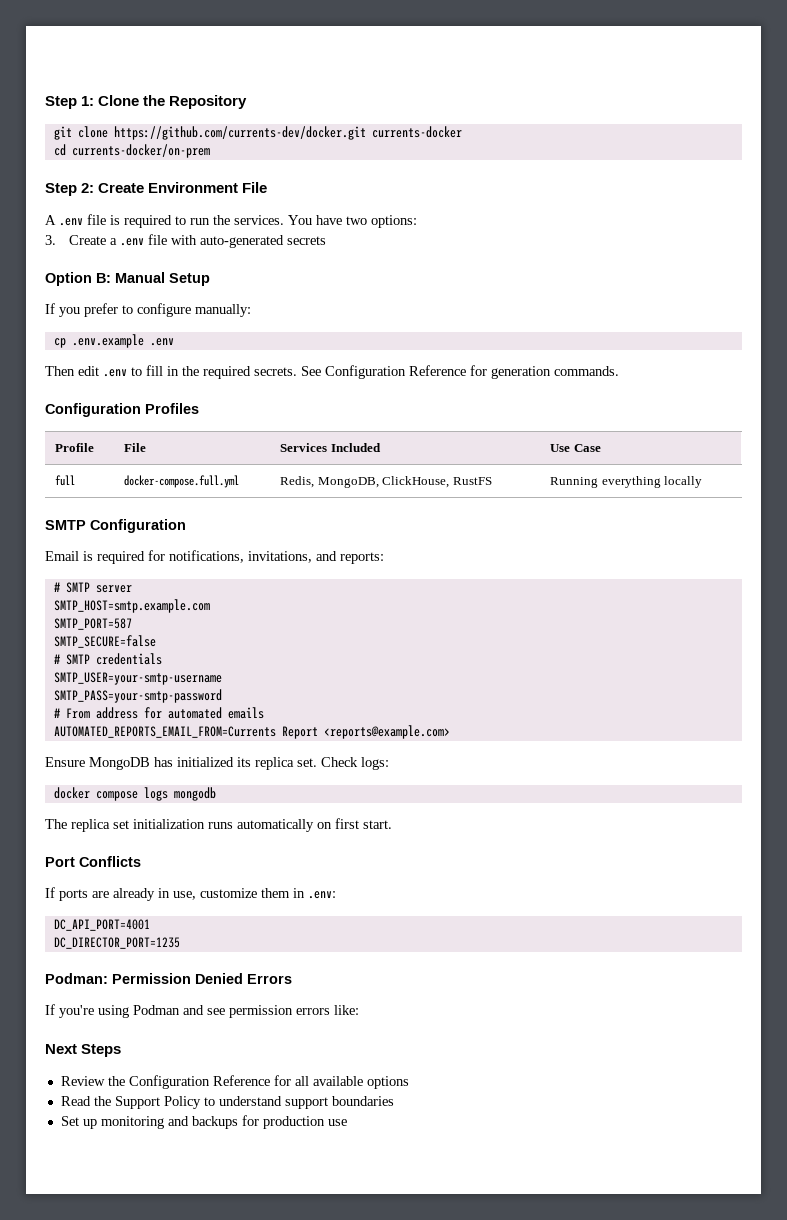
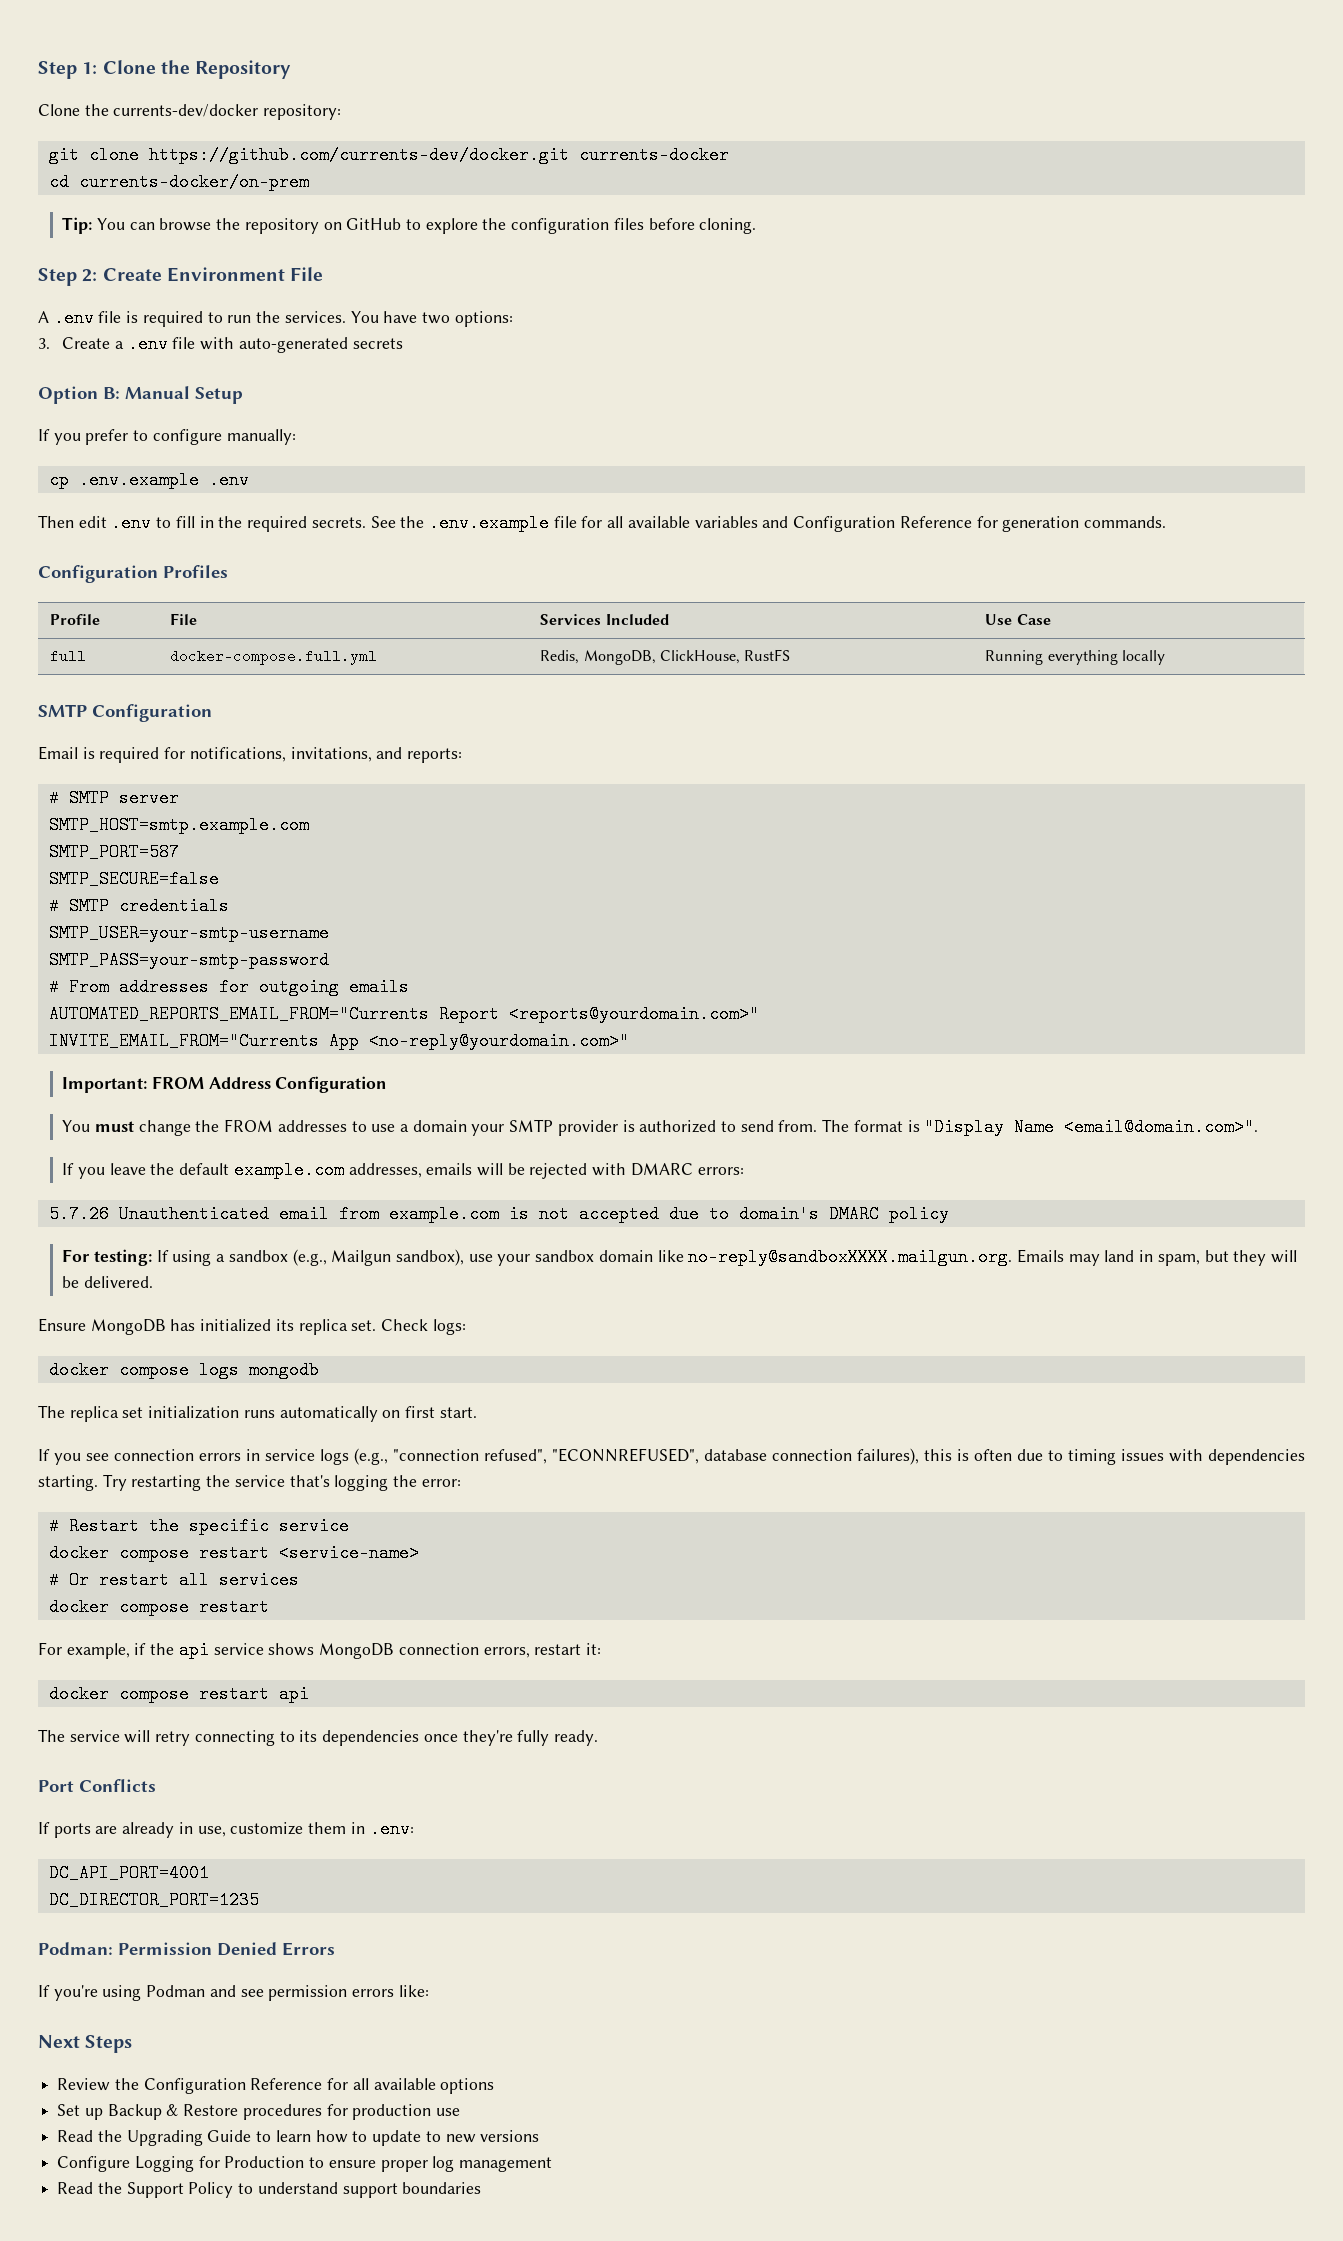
(248, 102) none -> [38,104,342,120] // Clone the currents-dev/docker repository:
(210, 151) none -> [62,217,757,234] // Tip: You can browse the repository on GitHub to explore the configuration files before cloning.
(321, 371) none -> [400,514,789,532] the .env.example file for all available variables and
[95,707,264,719] [53,725,450,739] address for automated emails // AUTOMATED_REPORTS_EMAIL_FROM=Currents Report <reports@example.com> -> [118,978,409,996] [48,1005,759,1023] [48,1032,629,1050] [62,1076,388,1093] [62,1118,1259,1136] [62,1161,744,1179] [48,1205,949,1223] [62,1248,1298,1266] [62,1276,153,1288] addresses for outgoing emails // AUTOMATED_REPORTS_EMAIL_FROM="Currents Report <reports@yourdomain.com>" // INVITE_EMAIL_FROM="Currents App <no-reply@yourdomain.com>" // Important: FROM Address Configuration // You must change the FROM addresses to use a domain your SMTP provider is authorized to send from. The format is "Display Name <email@domain.com>". // If you leave the default example.com addresses, emails will be rejected with DMARC errors: // 5.7.26 Unauthenticated email from example.com is not accepted due to domain's DMARC policy // For testing: If using a sandbox (e.g., Mailgun sandbox), use your sandbox domain like no-reply@sandboxXXXX.mailgun.org. Emails may land in spam, but they will be delivered.
(392, 824) none -> [38,1448,1305,1465] [38,1474,461,1491] [48,1517,349,1535] [48,1544,419,1562] [48,1571,299,1589] [48,1598,269,1616] [38,1641,601,1659] [48,1685,309,1703] [38,1729,598,1746] // If you see connection errors in service logs (e.g., "connection refused", "ECONNREFUSED", database connection failures), this is often due to timing issues with dependencies starting. Try restarting the service that's logging the error: // # Restart the specific service // docker compose restart <service-name> // # Or restart all services // docker compose restart // For example, if the api service shows MongoDB connection errors, restart it: // docker compose restart api // The service will retry connecting to its dependencies once they're fully ready.
(409, 1082) none -> [57,2104,461,2120] [57,2130,540,2146] [57,2156,553,2172] // Set up Backup & Restore procedures for production use // Read the Upgrading Guide to learn how to update to new versions // Configure Logging for Production to ensure proper log management
[60,1115,347,1129] // Set up monitoring and backups for production use -> (482, 2188) none

